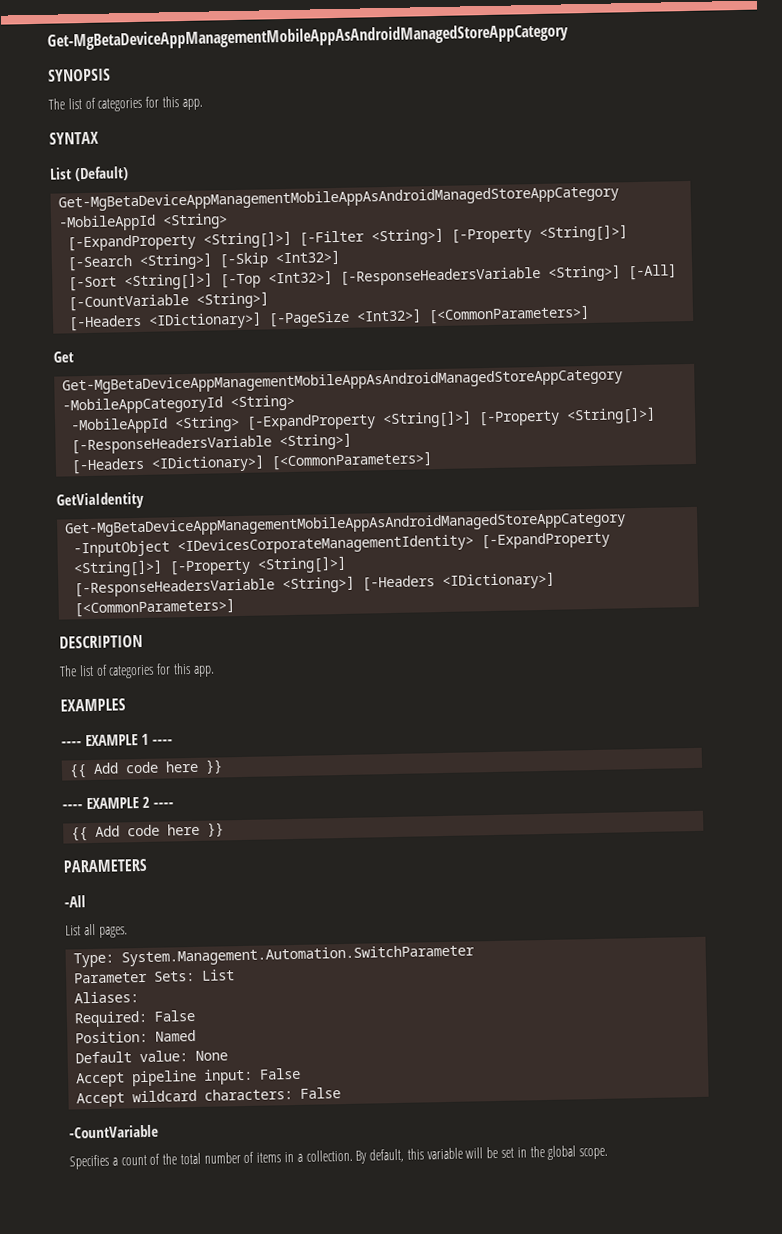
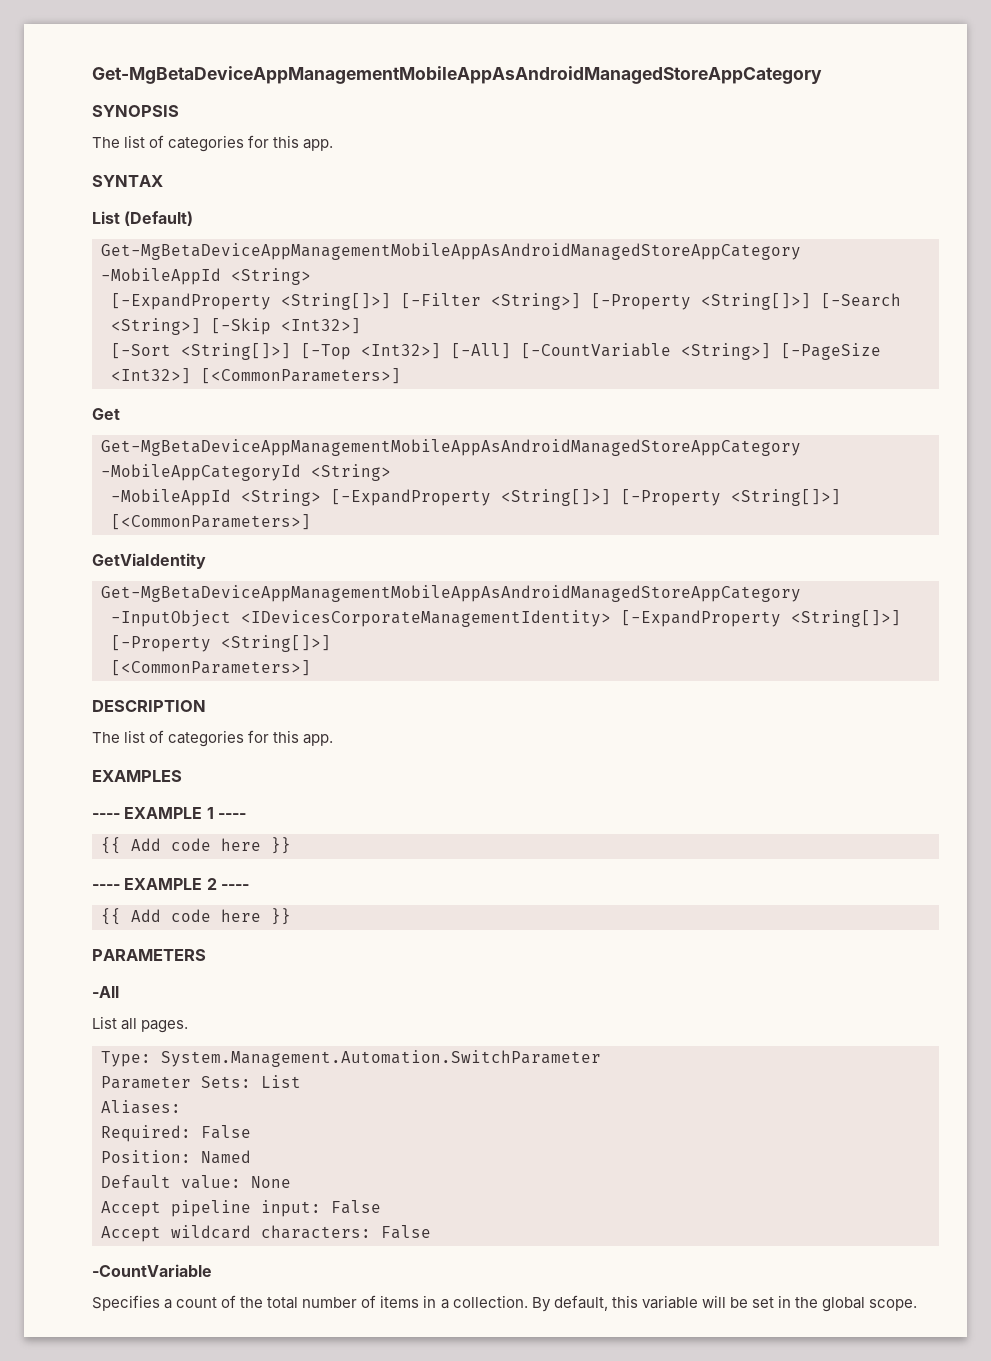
[340,264,622,286] [-ResponseHeadersVariable <String>] -> (441, 351) none
[68,311,263,332] // [-Headers <IDictionary>] -> (771, 351) none
[71,432,353,455] [71,454,266,475] [-ResponseHeadersVariable <String>] // [-Headers <IDictionary>] -> (841, 497) none
[74,571,556,598] [-ResponseHeadersVariable <String>] [-Headers <IDictionary>] -> (331, 643) none

